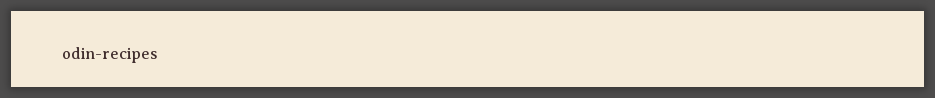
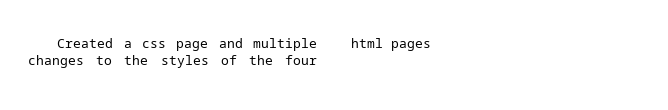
[62,47,157,63] odin-recipes -> [57,38,317,51] [28,55,317,68] [351,38,431,51] Created a css page and multiple changes to the styles of the four html pages

